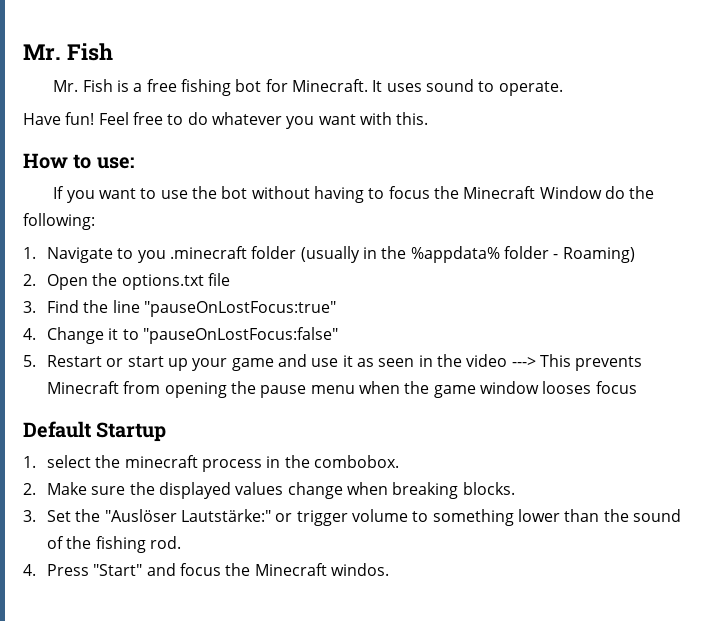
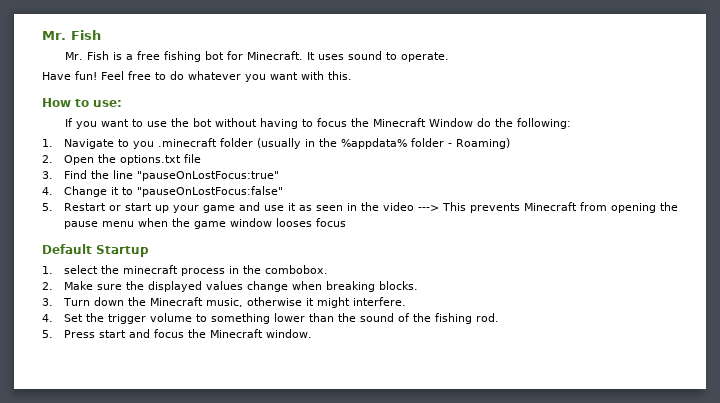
[47,509,293,522] Set the "Auslöser Lautstärke:" or -> [62,297,406,308] [42,313,104,322] Turn down the Minecraft music, otherwise it might interfere. // 4. Set the
[23,564,143,576] 4. Press "Start" -> [42,330,126,338] 5. Press start
[331,563,390,576] windos. -> [265,329,312,338] window.

